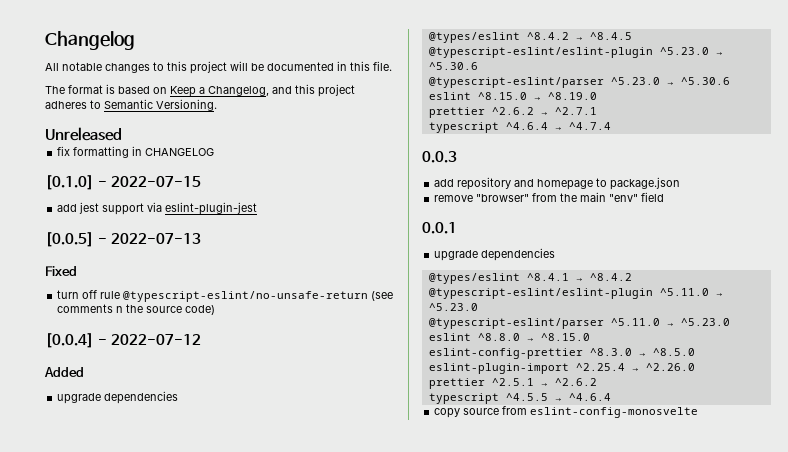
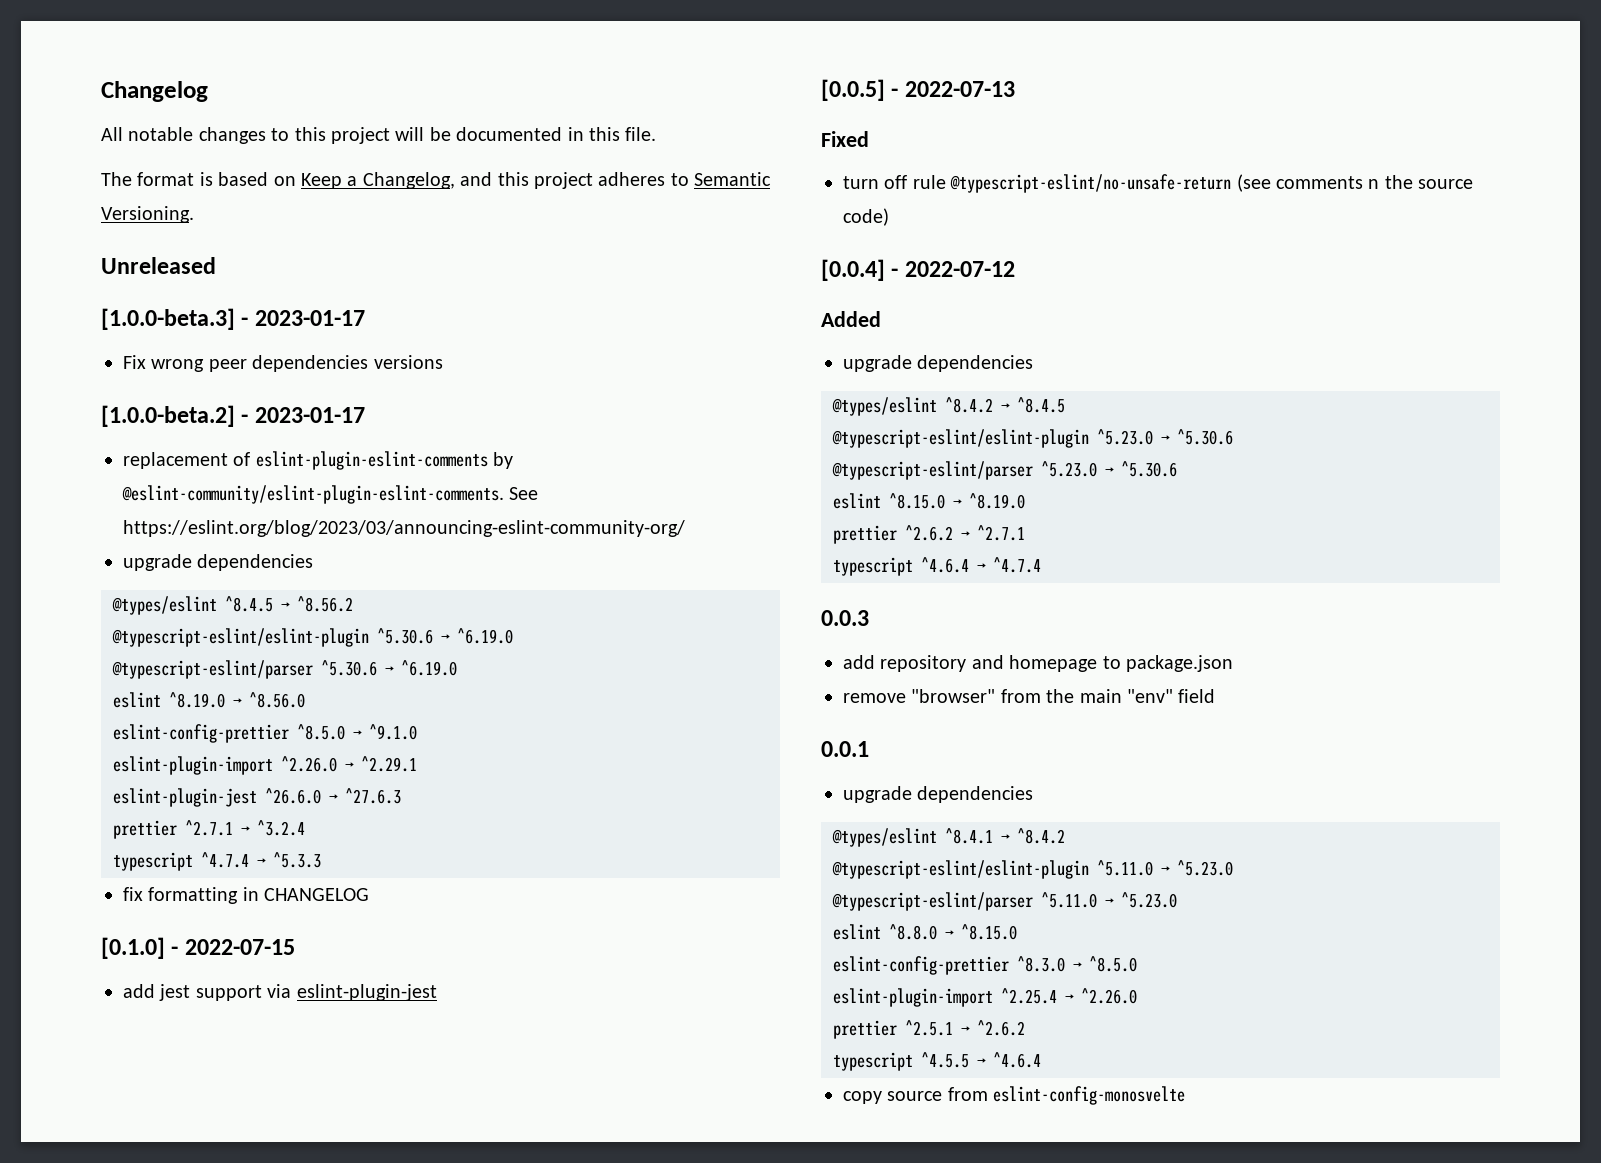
(122, 134) none -> [101,308,365,330] [123,355,443,372] [101,405,365,427] [123,451,514,470] [122,485,539,504] [123,520,685,537] [123,554,314,571] [112,596,353,615] [112,628,513,647] [112,660,457,679] [113,692,305,708] [113,724,417,743] [113,756,417,775] [113,788,401,807] [113,820,305,839] [113,852,321,871] // [1.0.0-beta.3] - 2023-01-17 // Fix wrong peer dependencies versions // [1.0.0-beta.2] - 2023-01-17 // replacement of eslint-plugin-eslint-comments by @eslint-community/eslint-plugin-eslint-comments. See https://eslint.org/blog/2023/03/announcing-eslint-community-org/ // upgrade dependencies // @types/eslint ^8.4.5 → ^8.56.2 // @typescript-eslint/eslint-plugin ^5.30.6 → ^6.19.0 // @typescript-eslint/parser ^5.30.6 → ^6.19.0 // eslint ^8.19.0 → ^8.56.0 // eslint-config-prettier ^8.5.0 → ^9.1.0 // eslint-plugin-import ^2.26.0 → ^2.29.1 // eslint-plugin-jest ^26.6.0 → ^27.6.3 // prettier ^2.7.1 → ^3.2.4 // typescript ^4.7.4 → ^5.3.3

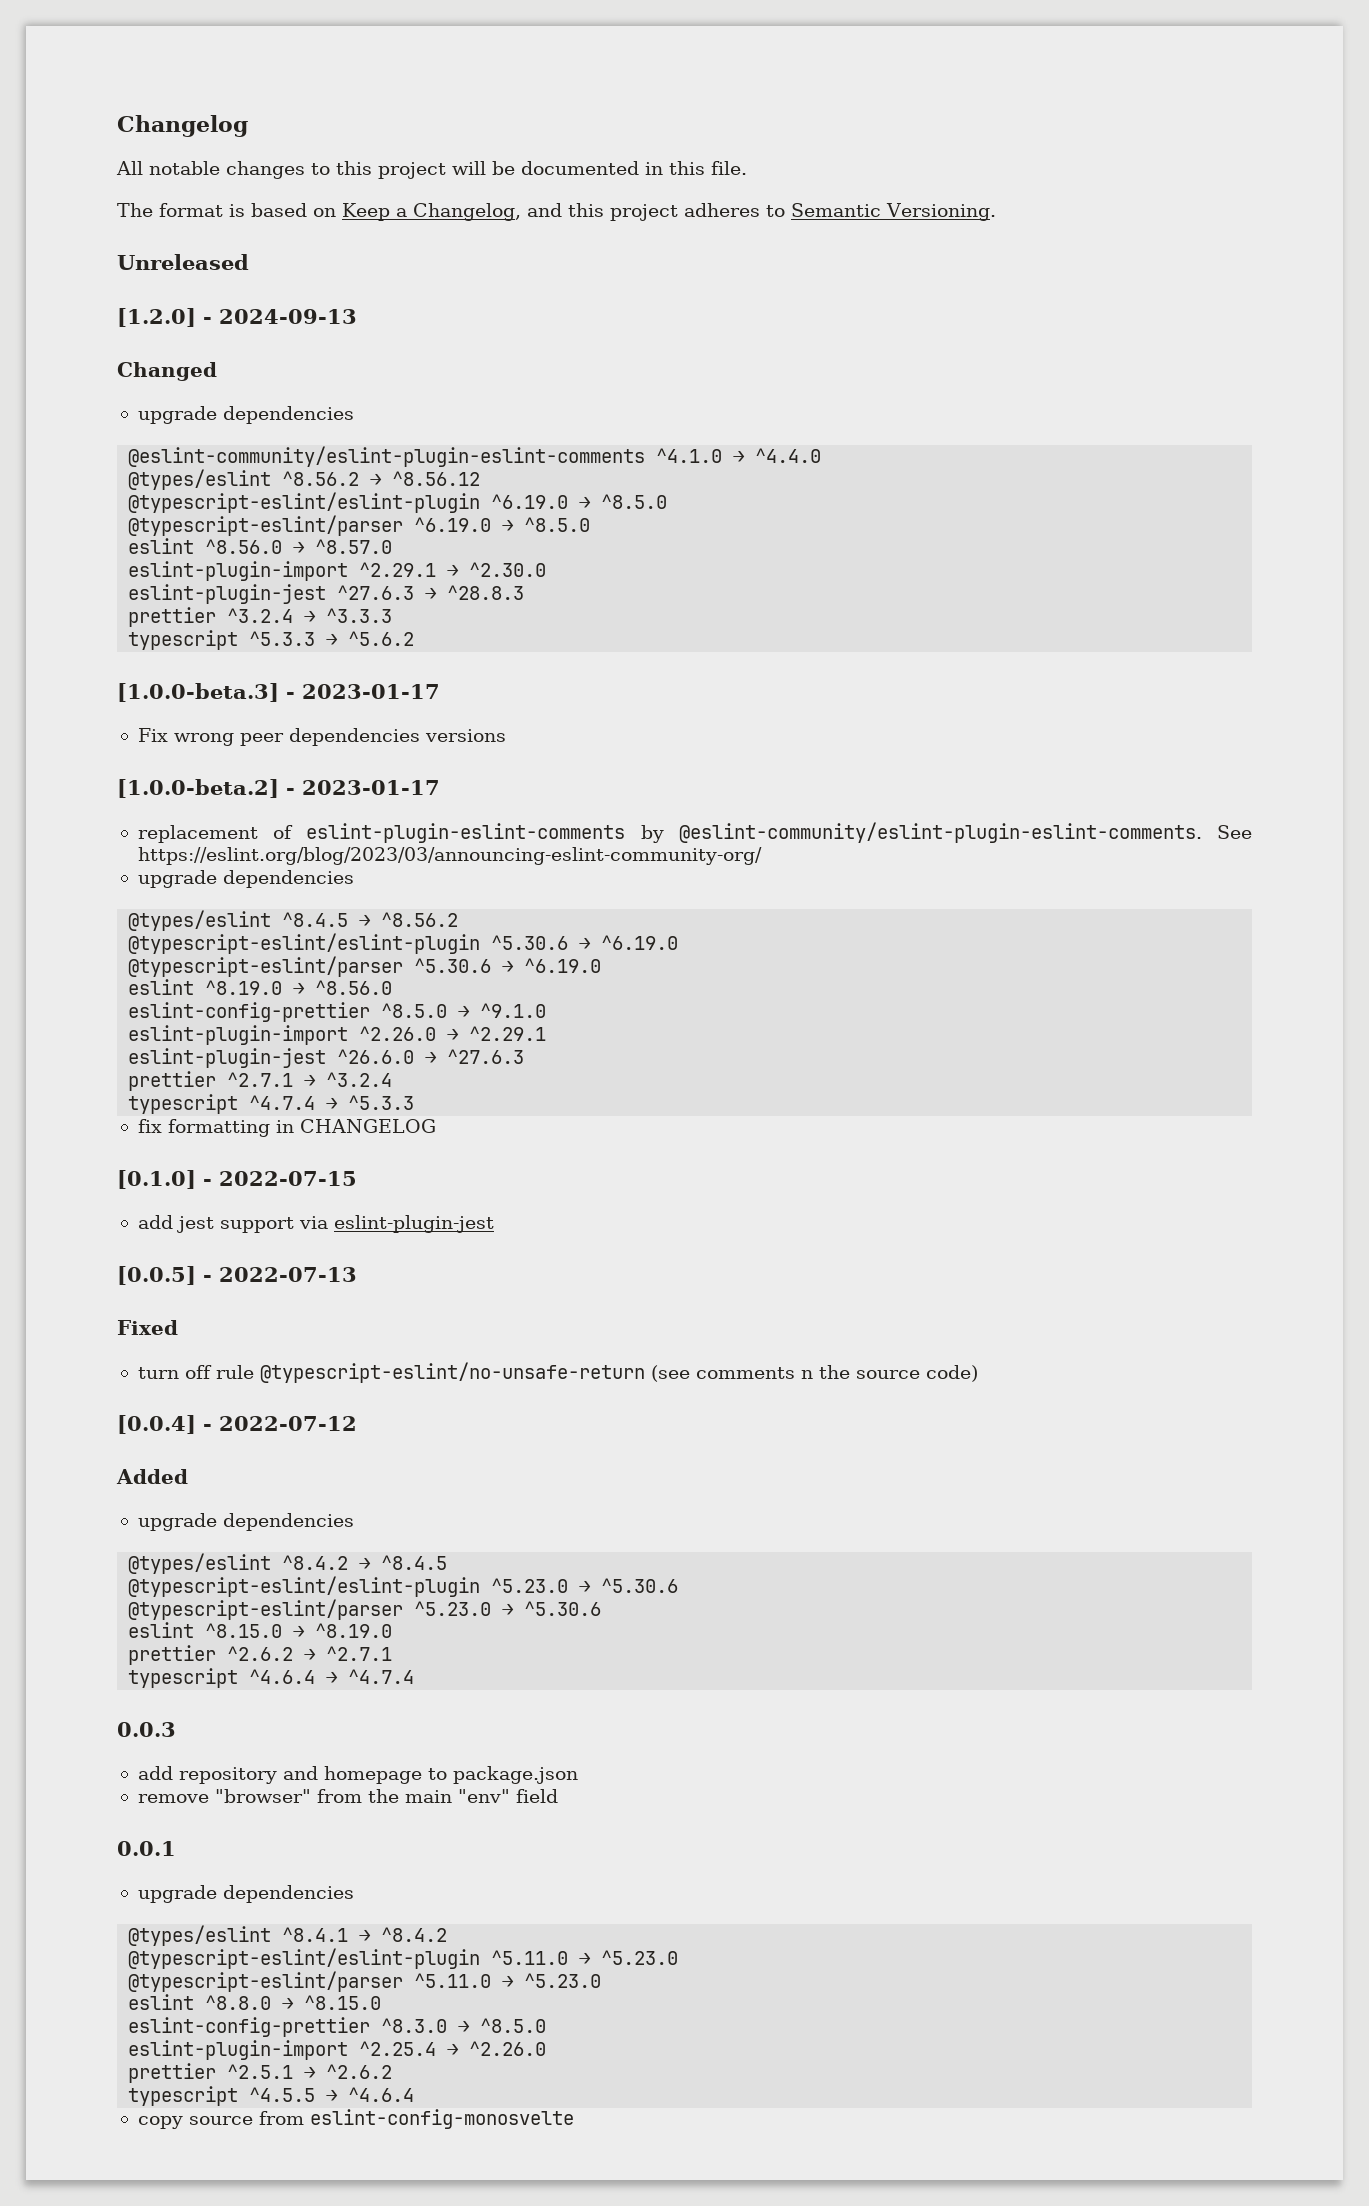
(216, 265) none -> [117,308,357,327] [117,362,217,381] [137,406,354,424] [128,446,822,467] [128,469,481,490] [128,492,668,513] [128,515,591,536] [128,538,393,554] [128,561,547,581] [128,584,525,604] [128,607,393,627] [128,630,415,650] // [1.2.0] - 2024-09-13 // Changed // upgrade dependencies // @eslint-community/eslint-plugin-eslint-comments ^4.1.0 → ^4.4.0 // @types/eslint ^8.56.2 → ^8.56.12 // @typescript-eslint/eslint-plugin ^6.19.0 → ^8.5.0 // @typescript-eslint/parser ^6.19.0 → ^8.5.0 // eslint ^8.56.0 → ^8.57.0 // eslint-plugin-import ^2.29.1 → ^2.30.0 // eslint-plugin-jest ^27.6.3 → ^28.8.3 // prettier ^3.2.4 → ^3.3.3 // typescript ^5.3.3 → ^5.6.2

